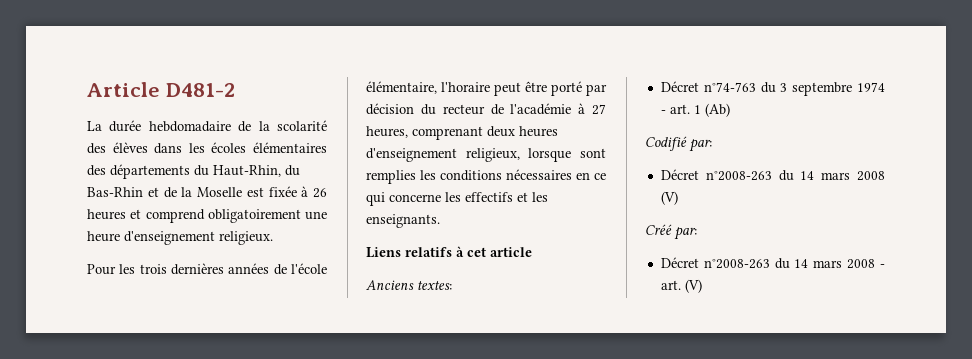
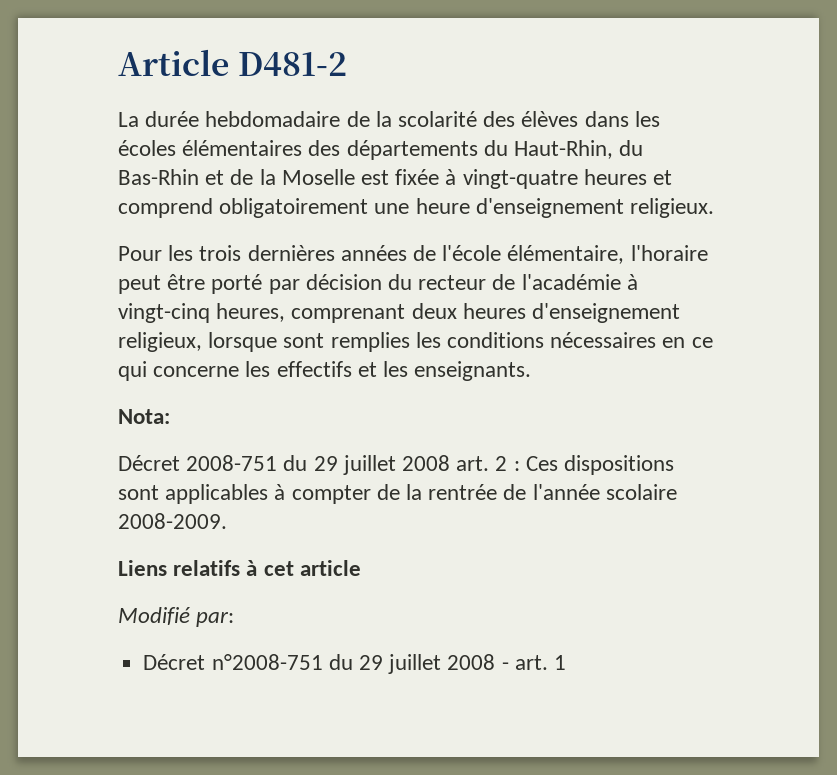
[313,188,327,198] 26 -> [462,169,578,189] vingt-quatre
[592,104,606,115] 27 -> [118,303,210,323] vingt-cinq
(440, 221) none -> [118,409,170,424] [118,455,675,475] [118,484,677,504] [118,513,227,529] // Nota: // Décret 2008-751 du 29 juillet 2008 art. 2 : Ces dispositions sont applicables à compter de la rentrée de l'année scolaire 2008-2009.
[366,280,452,290] [660,81,885,96] [660,103,730,117] [645,136,712,152] [660,169,885,181] [660,191,678,205] [645,224,697,240] [660,257,885,269] [660,279,702,293] Anciens textes: // Décret n°74-763 du 3 septembre 1974 - art. 1 (Ab) // Codifié par: // Décret n°2008-263 du 14 mars 2008 (V) // Créé par: // Décret n°2008-263 du 14 mars 2008 - art. (V) -> [118,607,235,627] [143,654,566,674] Modifié par: // Décret n°2008-751 du 29 juillet 2008 - art. 1

